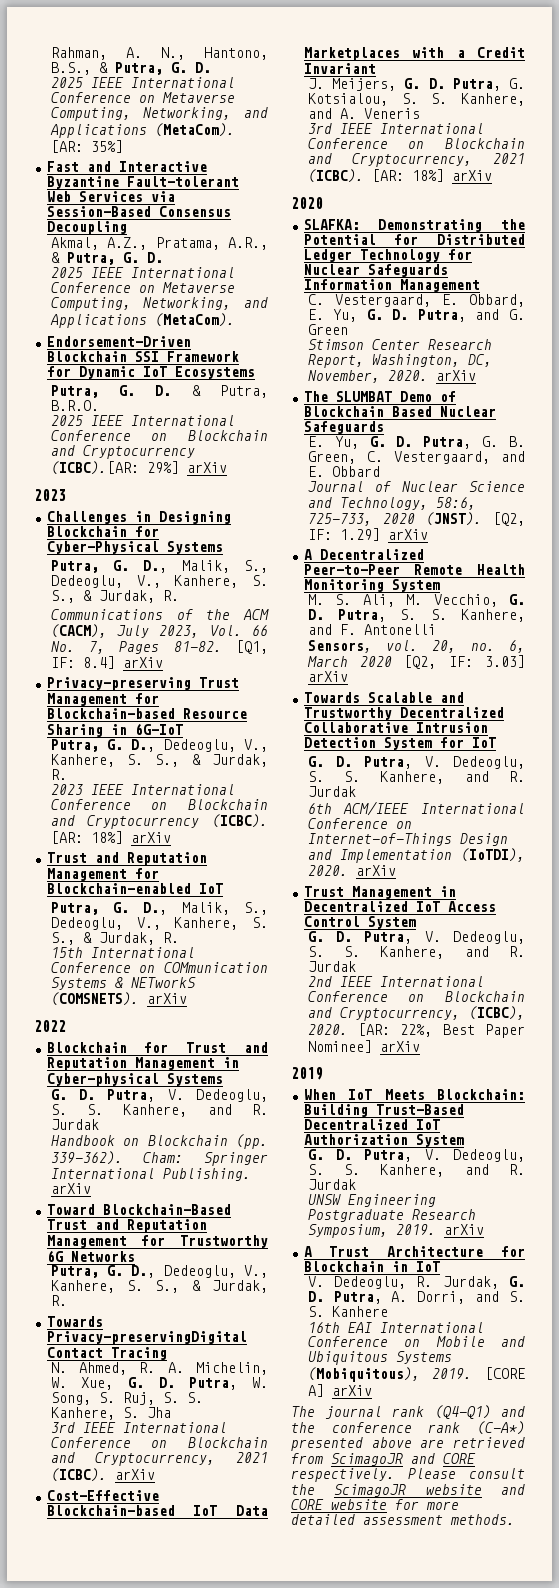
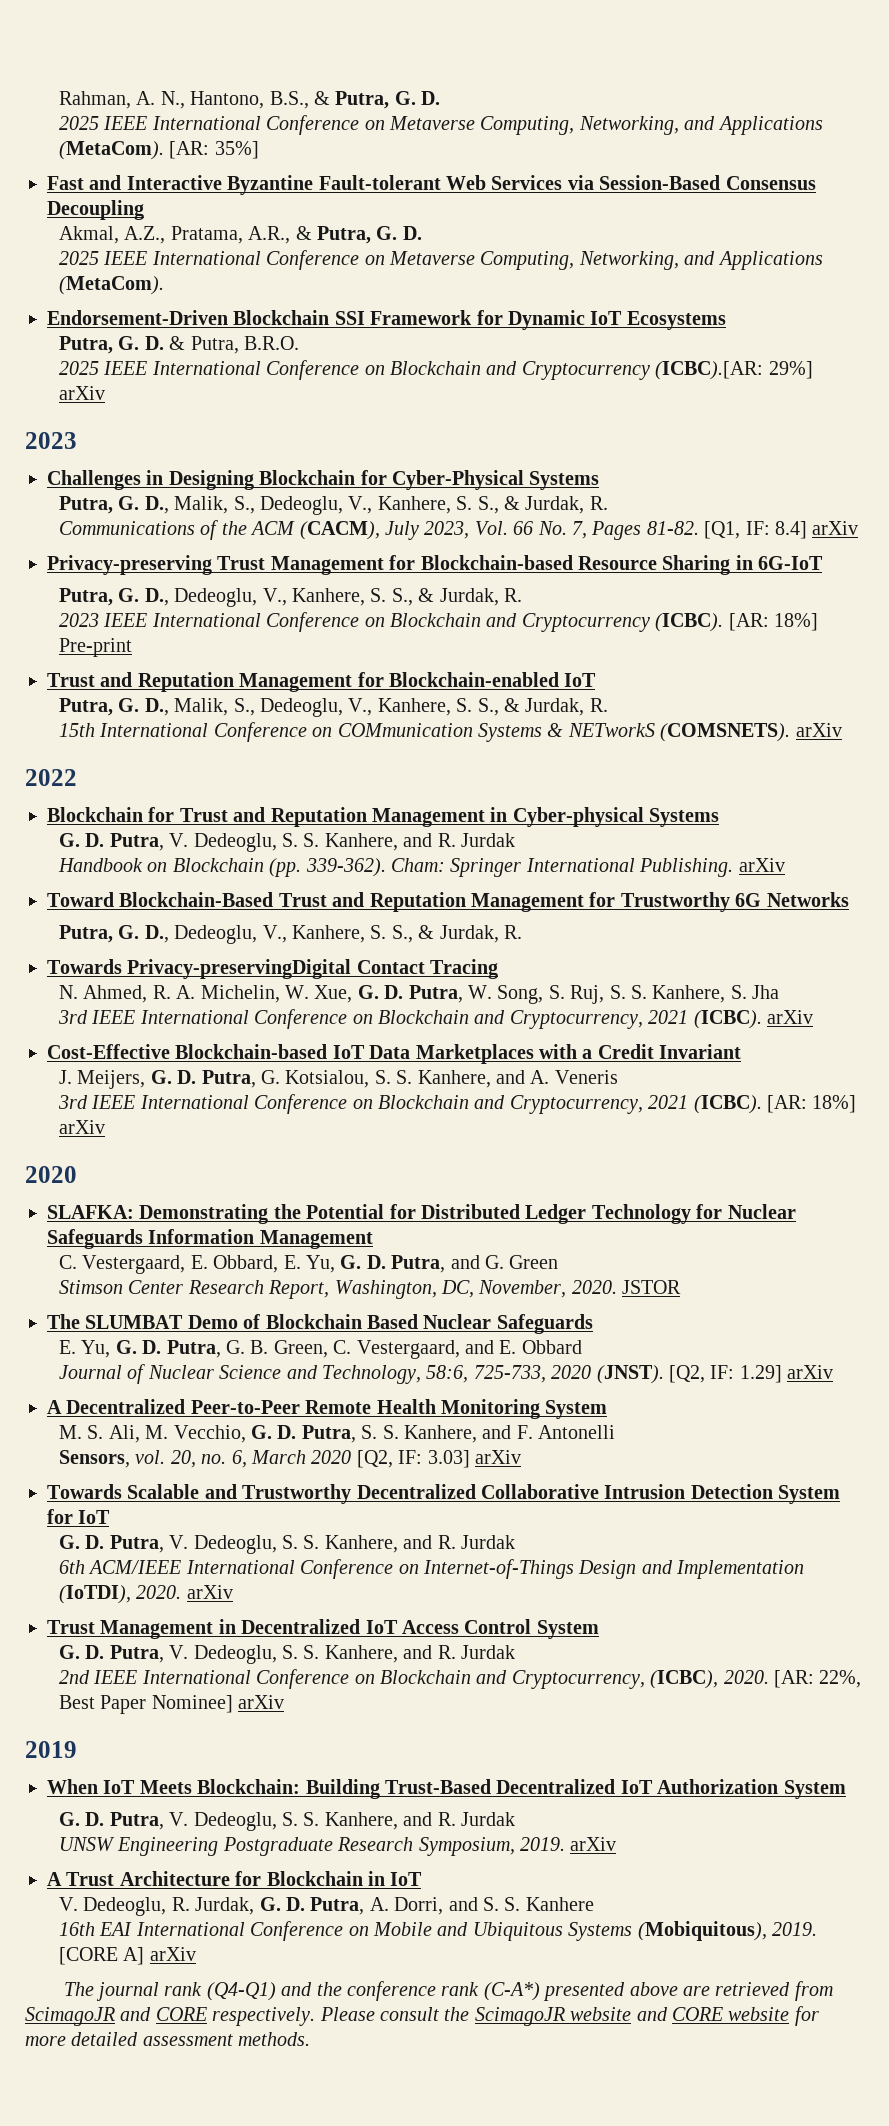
[130,832,171,843] arXiv -> [59,638,133,657] Pre-print
[435,370,476,381] arXiv -> [622,1280,682,1294] JSTOR

